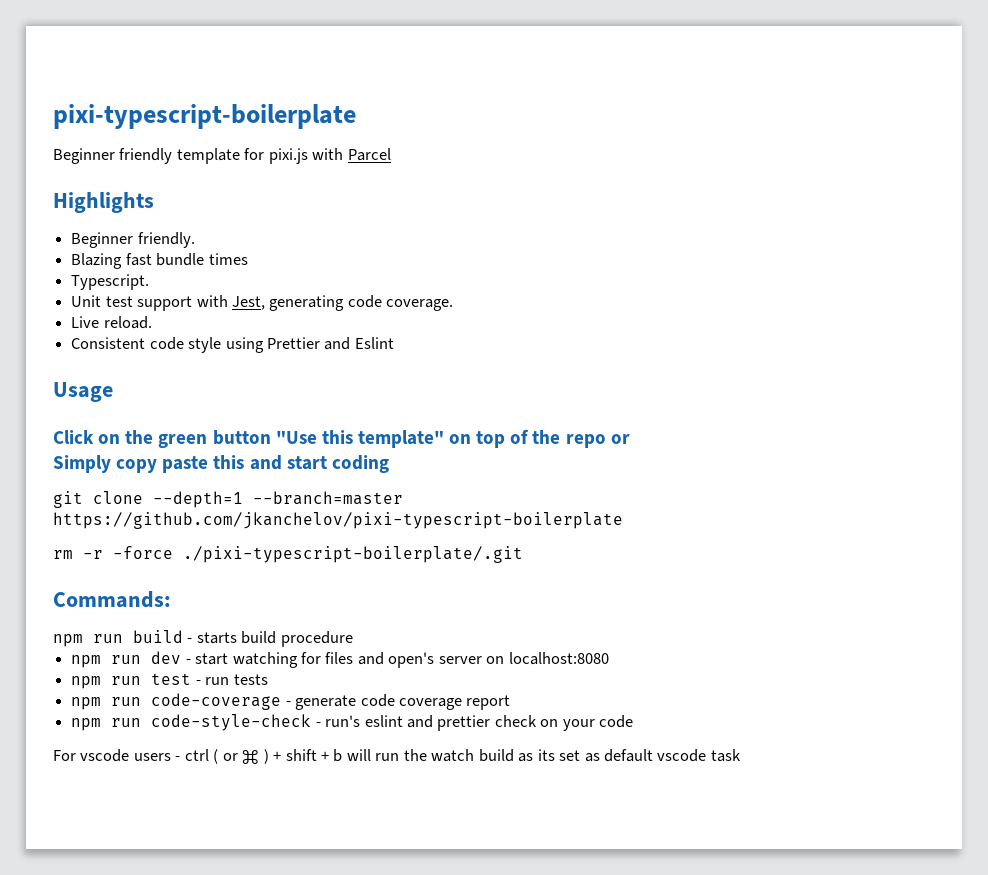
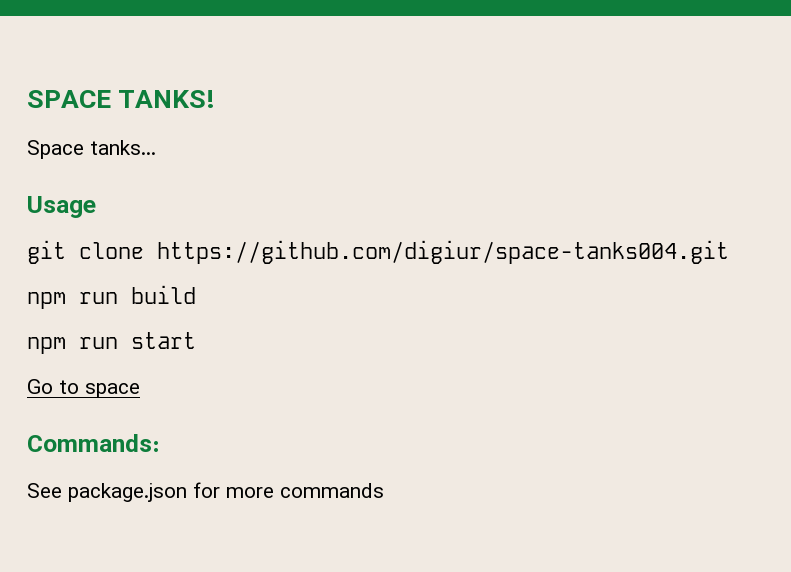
[53,104,356,129] [53,148,391,164] [53,192,154,213] [71,232,195,248] [71,253,248,269] [71,274,150,290] [71,295,454,311] [71,316,152,329] [71,337,394,353] [53,382,113,402] [53,429,630,448] [53,455,389,473] [53,491,403,508] [53,512,623,529] [53,546,523,563] [53,591,171,608] pixi-typescript-boilerplate // Beginner friendly template for pixi.js with Parcel // Highlights // Beginner friendly. // Blazing fast bundle times // Typescript. // Unit test support with Jest, generating code coverage. // Live reload. // Consistent code style using Prettier and Eslint // Usage // Click on the green button "Use this template" on top of the repo or // Simply copy paste this and start coding // git clone --depth=1 --branch=master https://github.com/jkanchelov/pixi-typescript-boilerplate // rm -r -force ./pixi-typescript-boilerplate/.git // Commands: -> [27,90,216,108] [27,140,156,159] [27,196,96,218] [27,240,729,264] SPACE TANKS! // Space tanks... // Usage // git clone https://github.com/digiur/space-tanks004.git
[187,631,353,647] [71,651,609,668] [71,673,268,689] [71,693,511,710] [71,714,634,731] [53,749,741,764] - starts build procedure // npm run dev - start watching for files and open's server on localhost:8080 // npm run test - run tests // npm run code-coverage - generate code coverage report // npm run code-style-check - run's eslint and prettier check on your code // For vscode users - ctrl ( or ⌘ ) + shift + b will run the watch build as its set as default vscode task -> [27,332,196,354] [27,379,140,398] [27,434,160,452] [27,482,384,502] // npm run start // Go to space // Commands: // See package.json for more commands

